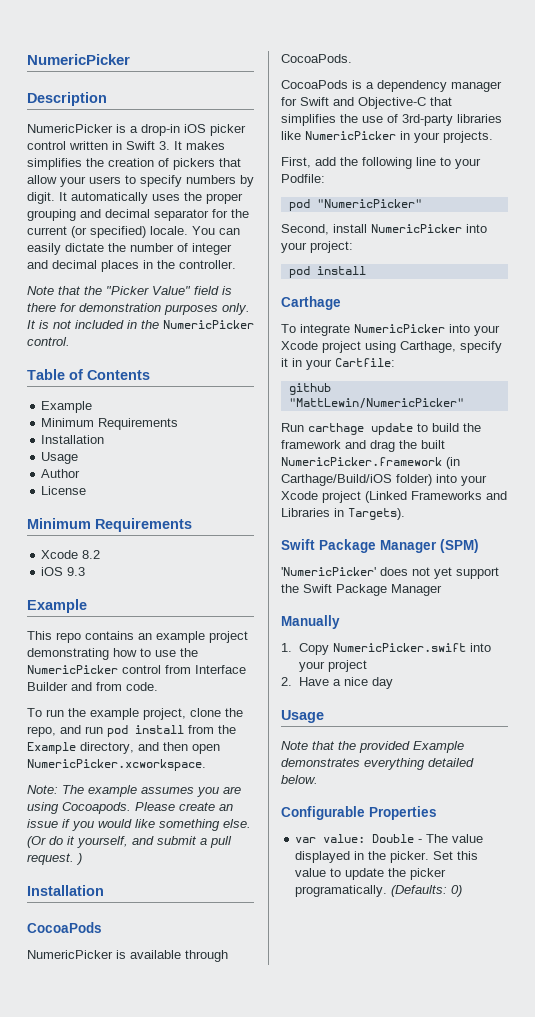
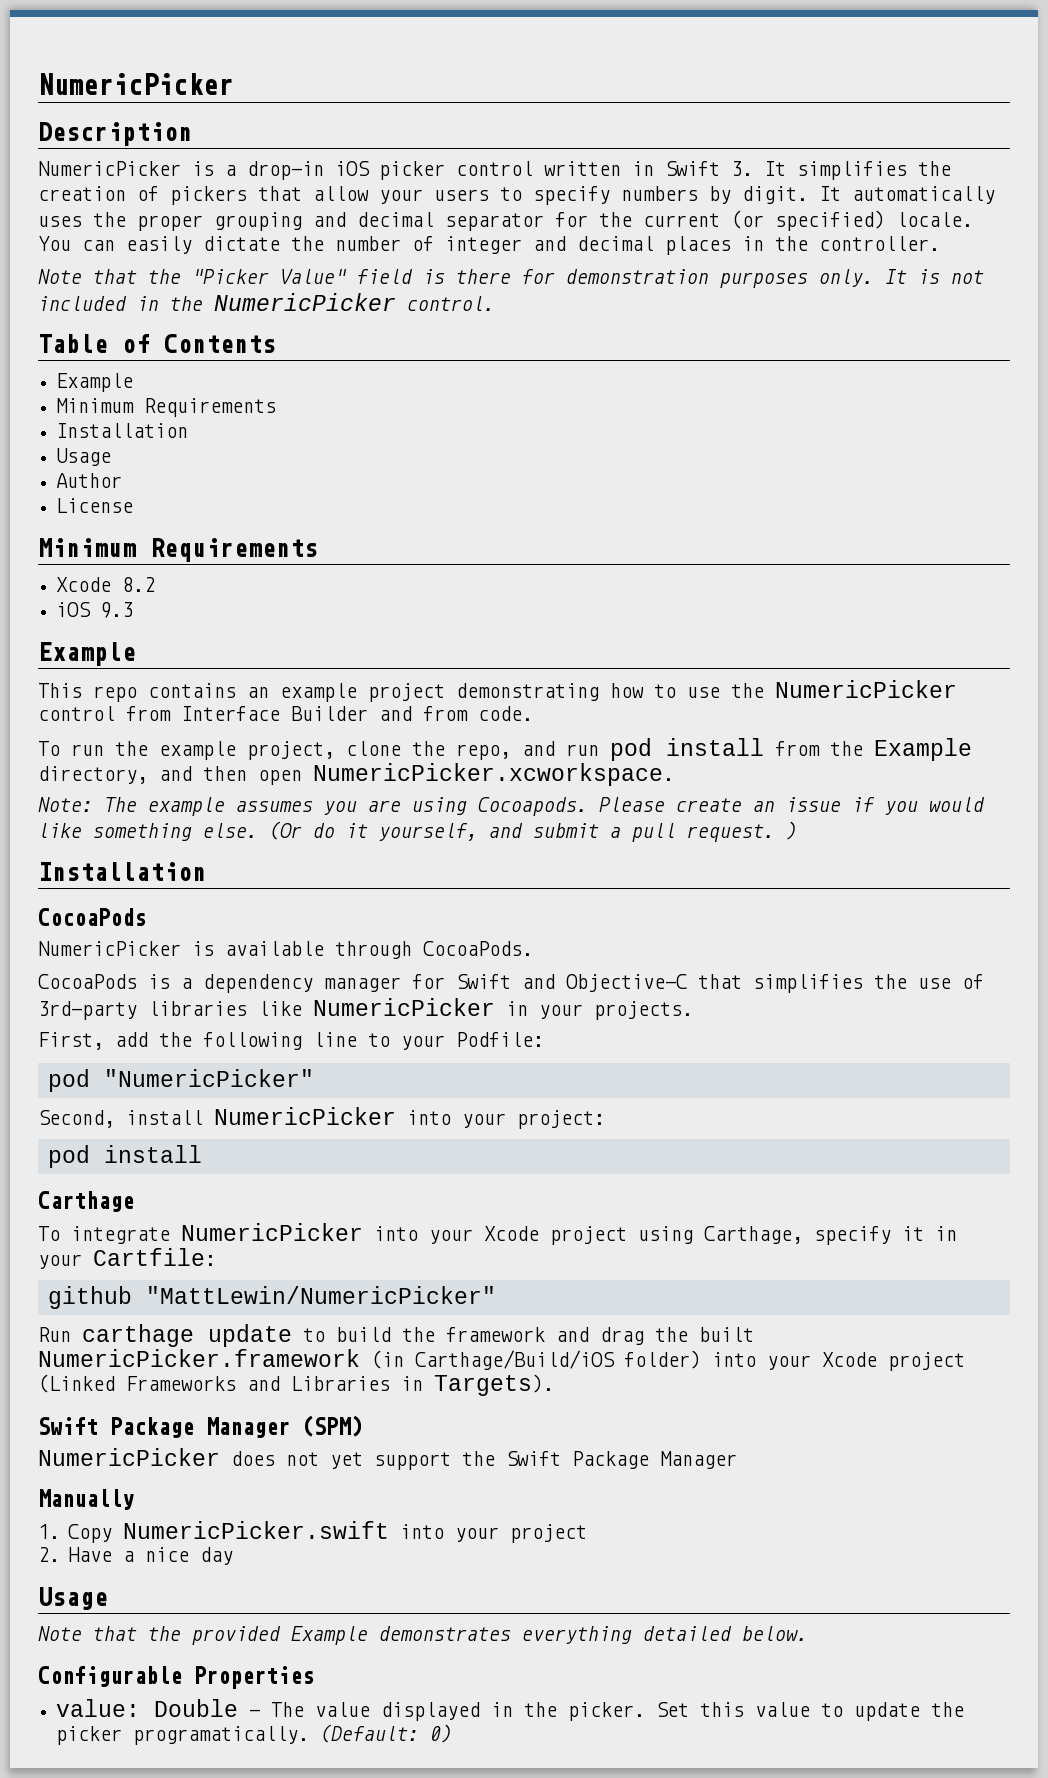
[186,141,225,150] makes -> (786, 168) none
[281,567,376,576] 'NumericPicker' -> [38,1448,220,1466] NumericPicker
[295,837,317,843] var -> (314, 1677) none
[391,885,448,897] (Defaults: -> [320,1724,420,1743] (Default:

